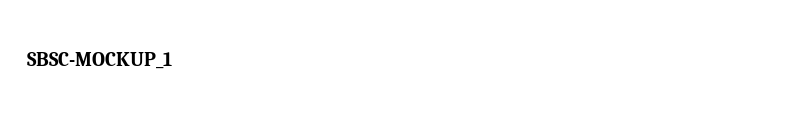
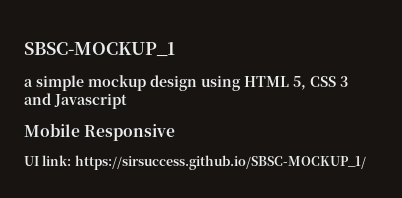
(172, 60) none -> [24,75,348,91] [24,93,127,109] [24,123,176,141] [24,155,366,170] // a simple mockup design using HTML 5, CSS 3 and Javascript // Mobile Responsive // UI link: https://sirsuccess.github.io/SBSC-MOCKUP_1/

